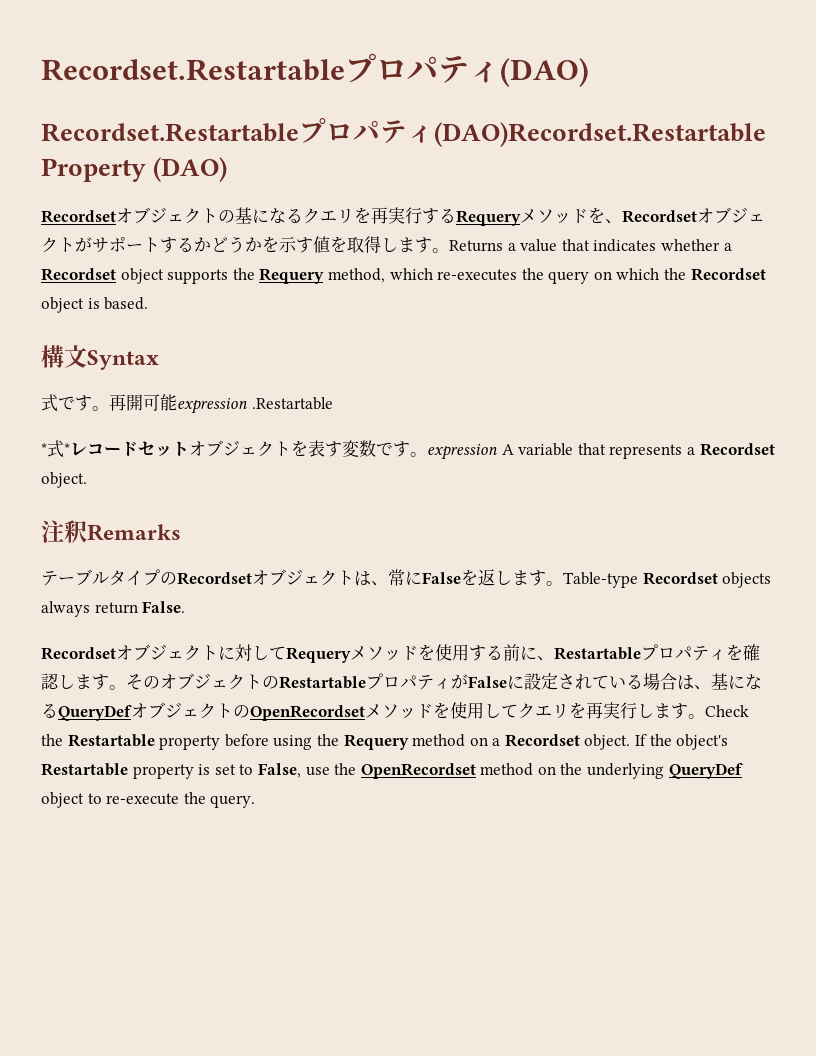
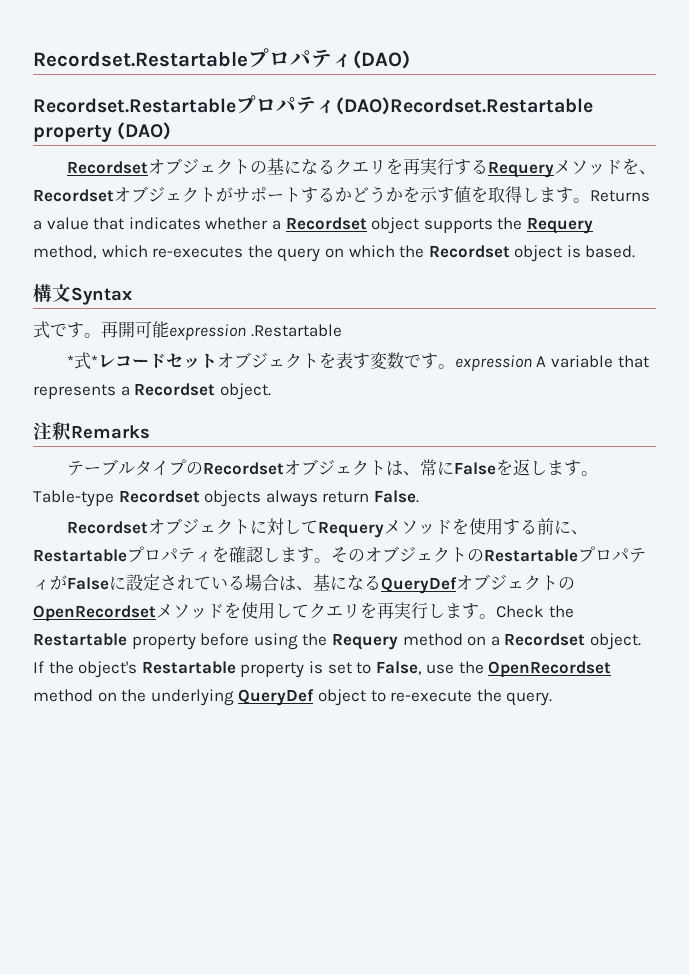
[41,158,146,182] Property -> [33,125,112,142] property

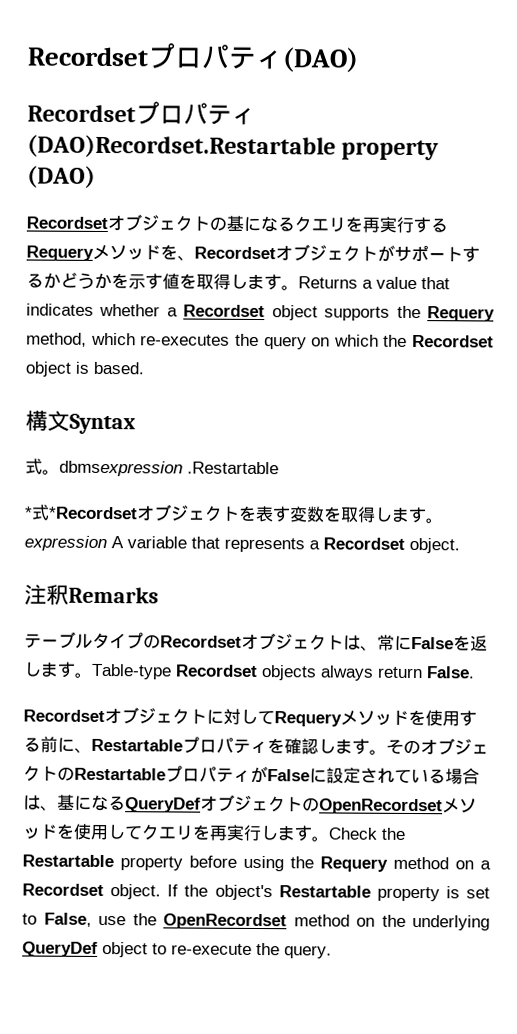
[33,51,248,67] Recordset.Restartable -> [27,46,149,67] Recordset
[33,98,236,113] Recordset.Restartable -> [27,104,136,123] Recordset
[50,321,342,340] [66,352,217,370] です。再開可能expression .Restartable // *式*レコードセット -> [42,460,279,477] [24,504,138,521] 。dbmsexpression .Restartable // *式*Recordset
[403,354,421,368] で -> [323,506,410,523] を取得しま

